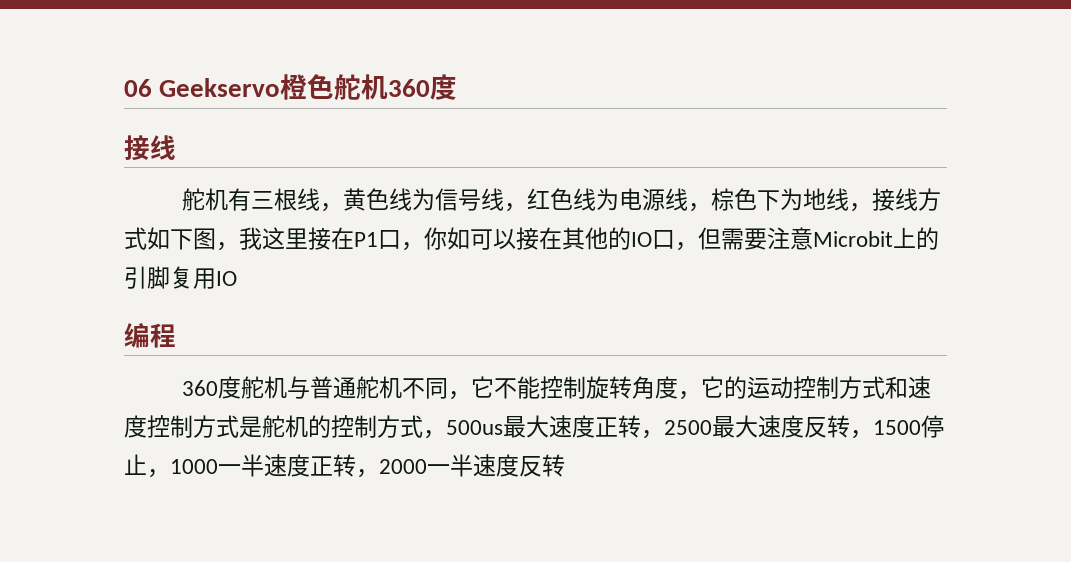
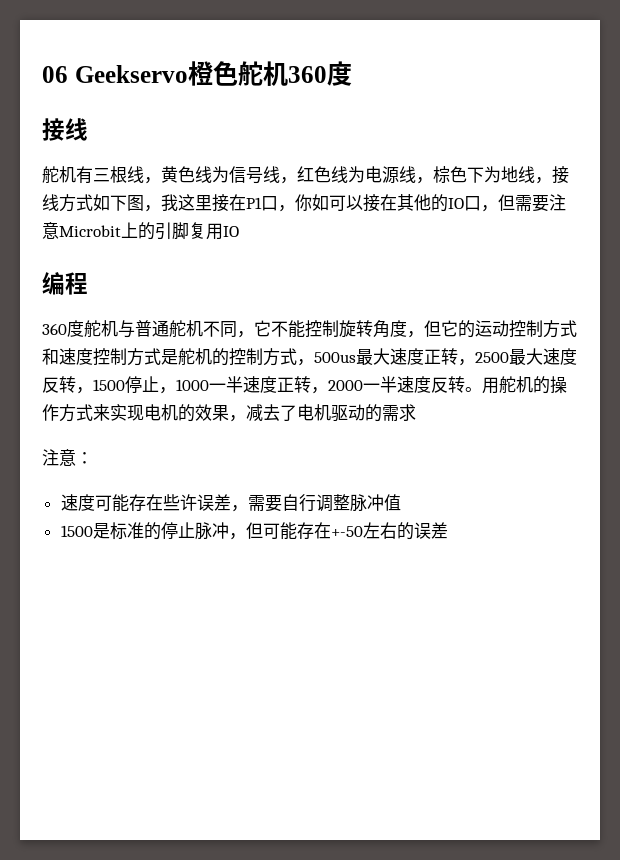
(701, 395) none -> [424,320,441,337] 但
(565, 465) none -> [465,376,567,394] [42,404,416,422] [42,449,93,466] [60,494,401,512] [60,522,448,540] 。用舵机的操作方式来实现电机的效果，减去了电机驱动的需求 // 注意： // 速度可能存在些许误差，需要自行调整脉冲值 // 1500是标准的停止脉冲，但可能存在+-50左右的误差

